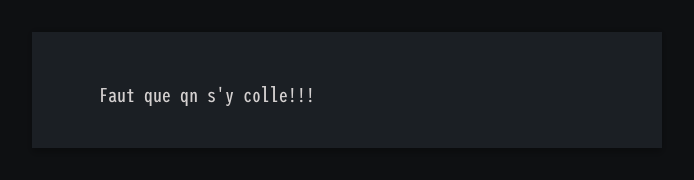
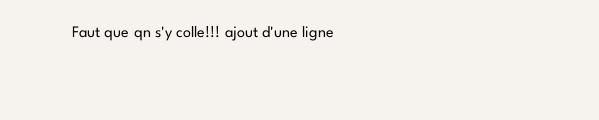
(315, 94) none -> [224,26,335,41] ajout d'une ligne

